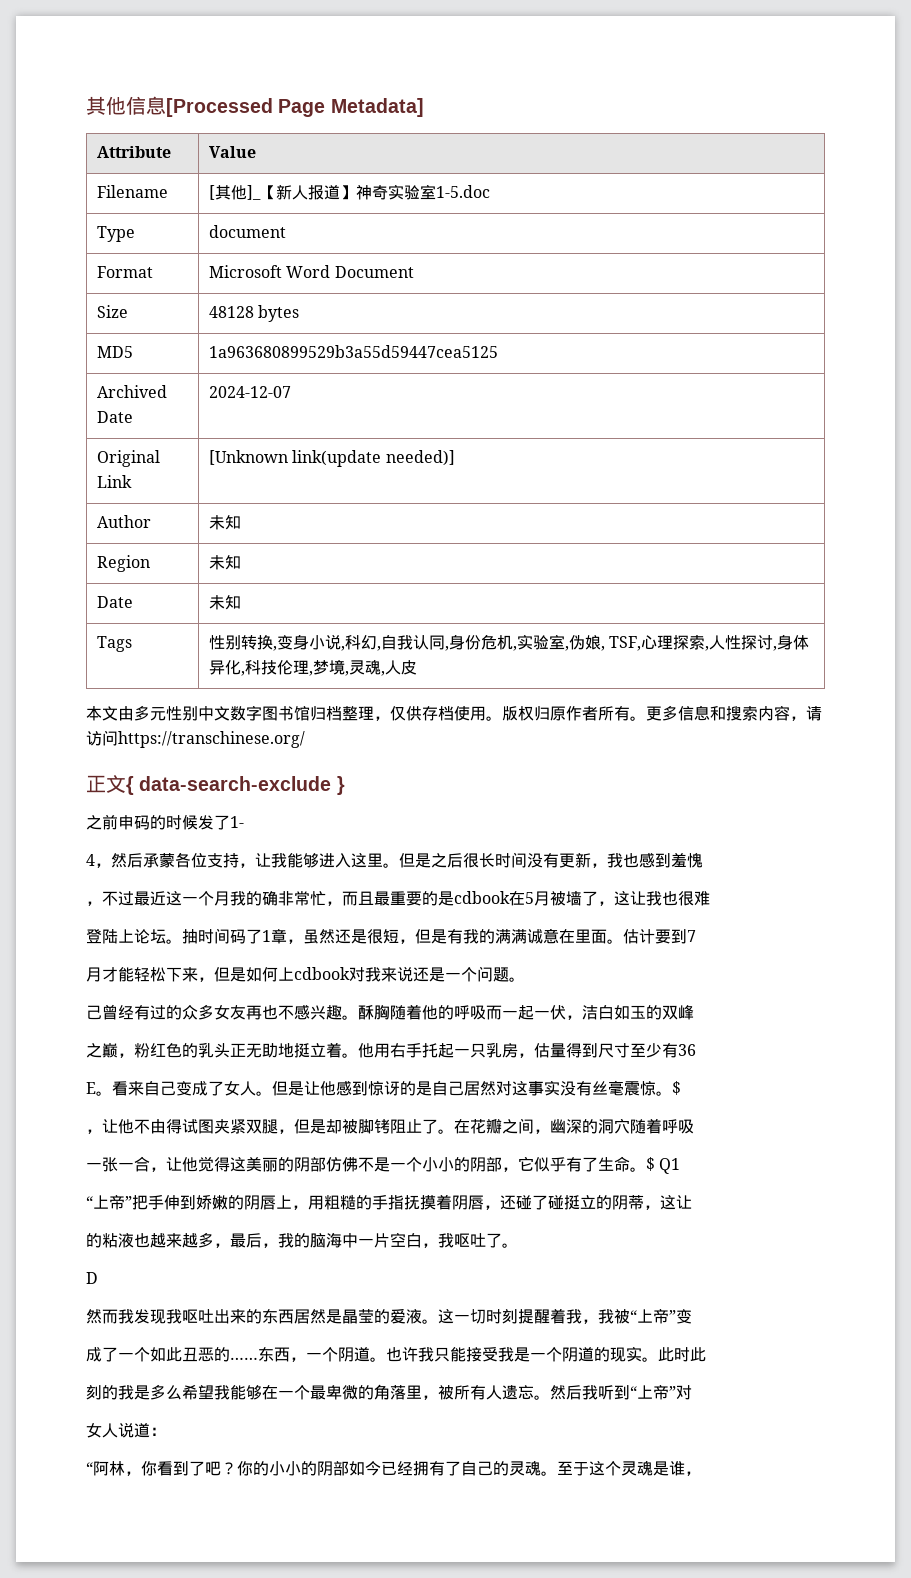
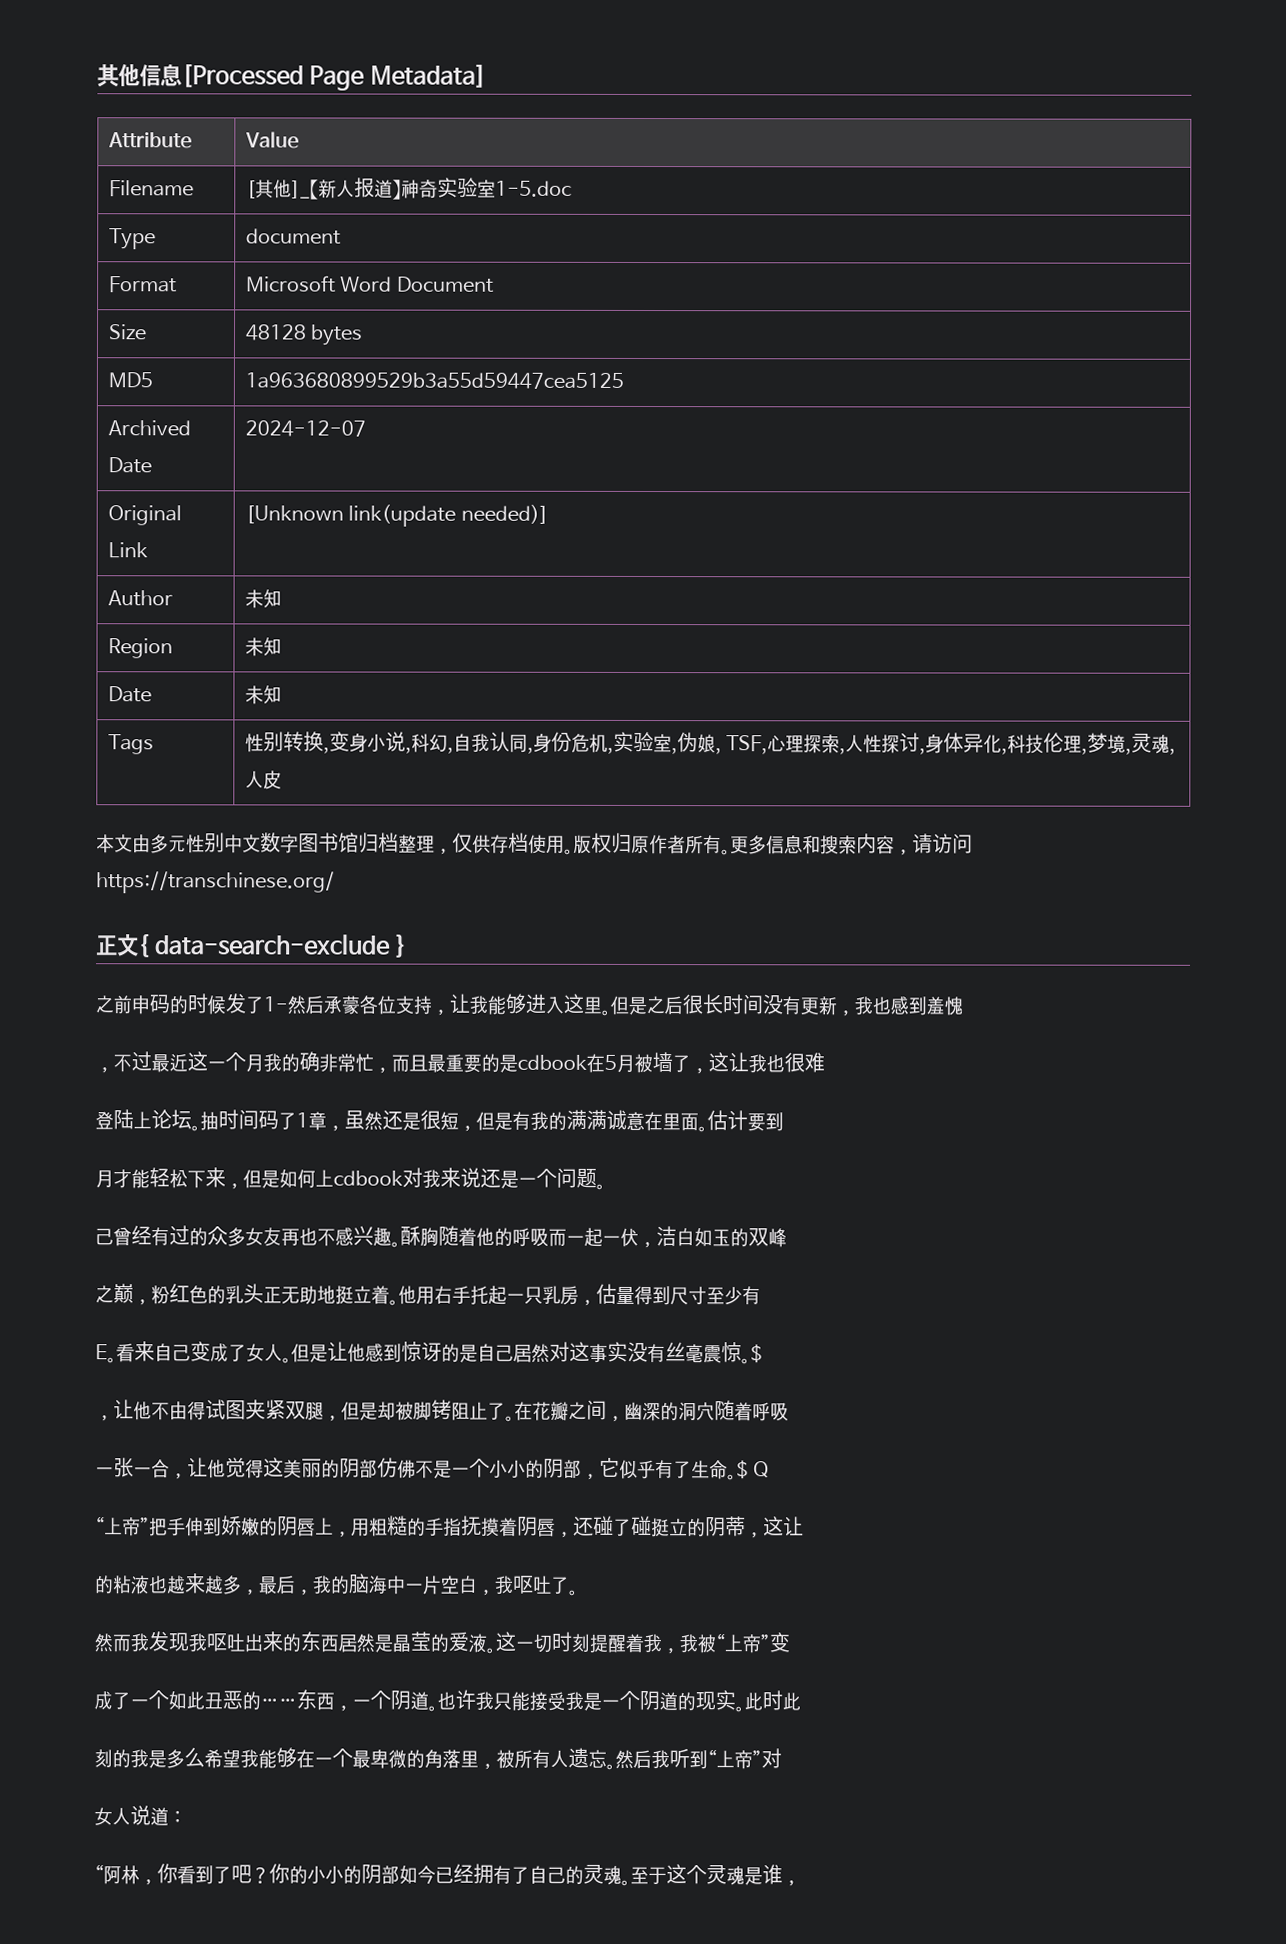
[86,854,111,868] // 4， -> (288, 1004) none
[687,930,696,942] 7 -> (784, 1122) none
[678,1044,696,1056] 36 -> (761, 1296) none
[659,1158,681,1174] Q1 -> [753,1461,770,1478] Q
[86,1272,98,1284] // D -> (579, 1592) none

